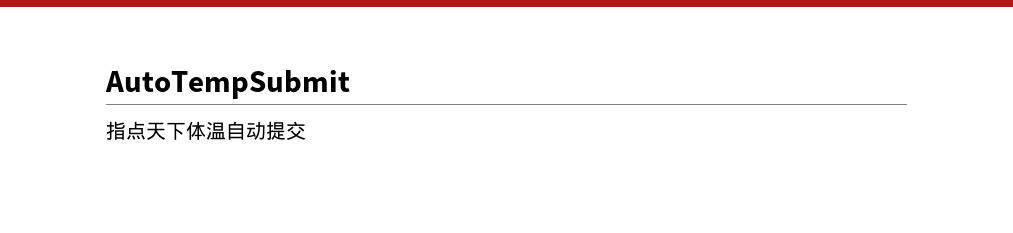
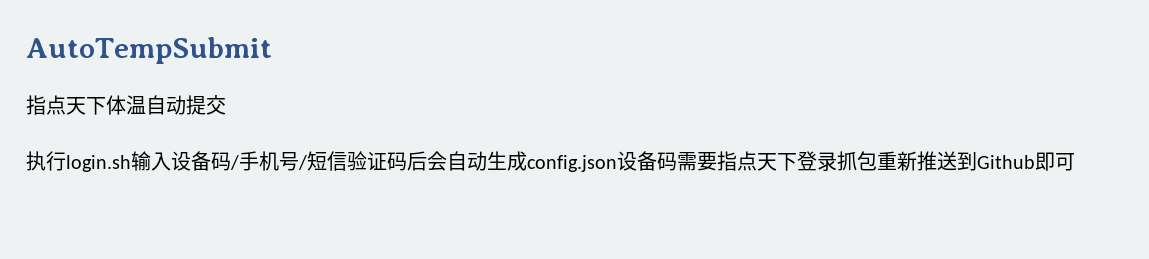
(306, 130) none -> [26,151,1075,172] // 执行login.sh输入设备码/手机号/短信验证码后会自动生成config.json设备码需要指点天下登录抓包重新推送到Github即可

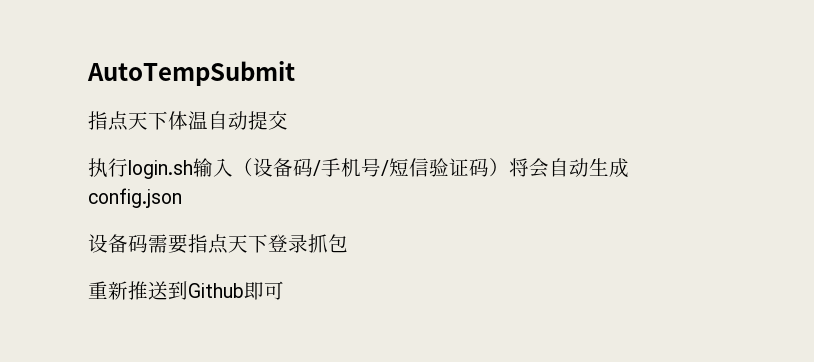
(171, 161) none -> [233,158,253,177] （
[407,151,427,171] 后 -> [489,158,529,177] ）将
(617, 163) none -> (182, 198) //
(877, 161) none -> (348, 243) //

